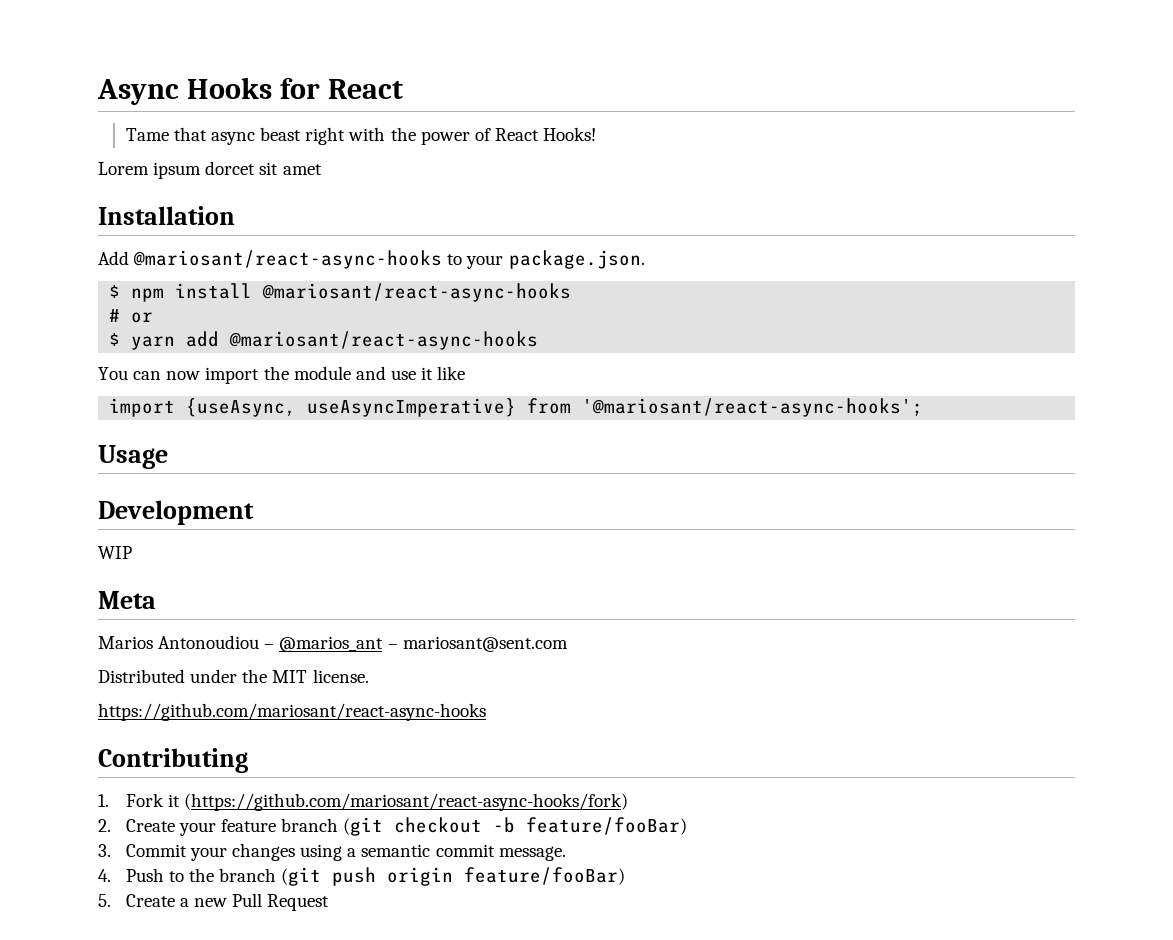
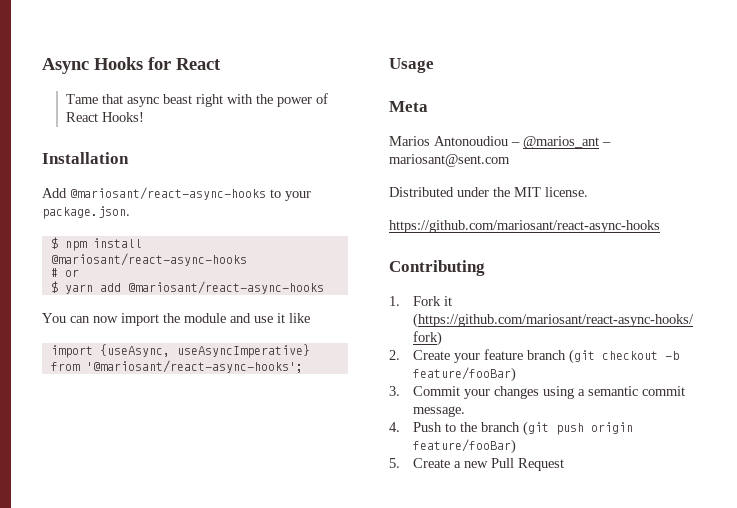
[98,161,322,179] // Lorem ipsum dorcet sit amet -> (144, 117) none
[98,500,254,525] [98,546,132,559] // Development // WIP -> (434, 65) none

